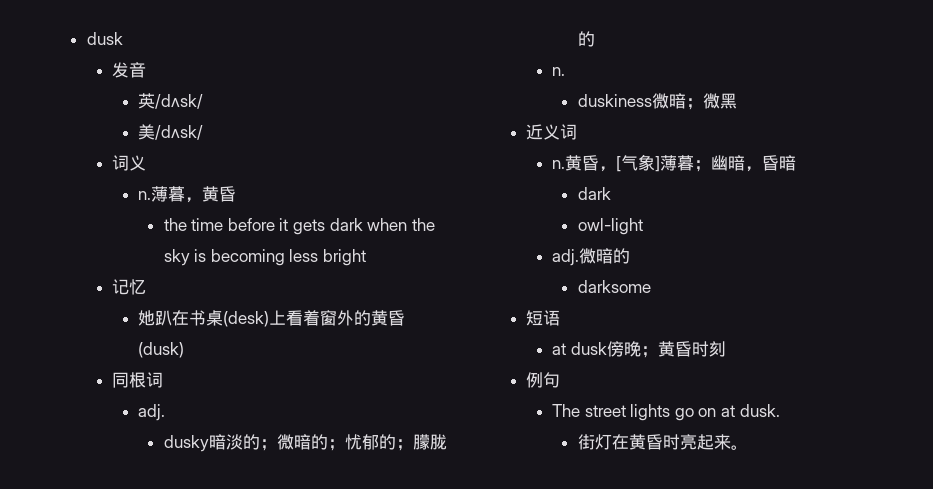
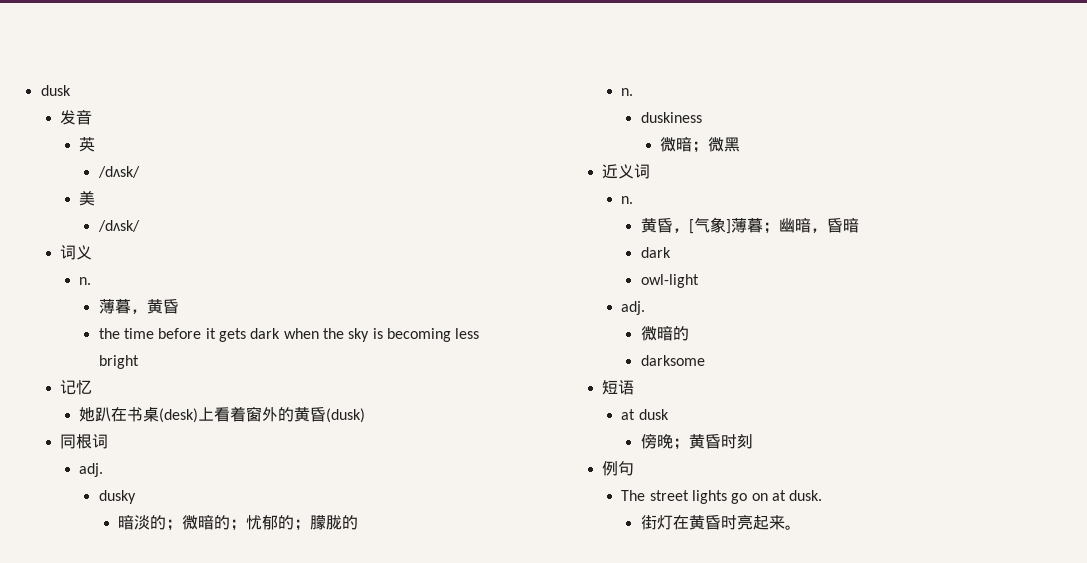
(156, 101) none -> (96, 144) //
(156, 132) none -> (96, 198) //
(152, 195) none -> (92, 281) //
(209, 443) none -> (136, 497) //
(652, 100) none -> (702, 117) //
(566, 164) none -> (634, 200) //
(580, 257) none -> (646, 308) //
(607, 348) none -> (669, 414) //

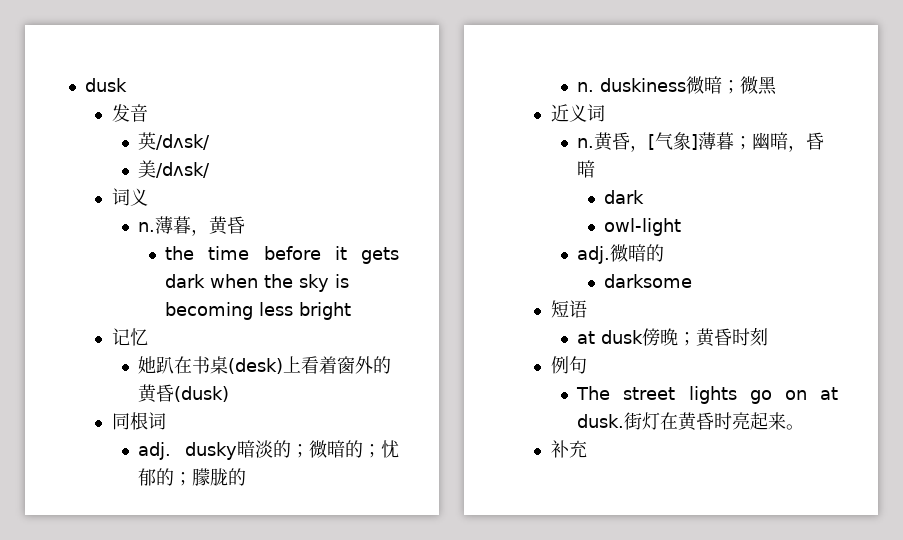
(96, 144) // -> (157, 141) none
(96, 198) // -> (157, 169) none
(92, 281) // -> (156, 227) none
(104, 470) // -> (172, 451) none
(136, 497) // -> (237, 451) none
(634, 92) // -> (595, 87) none
(702, 117) // -> (687, 85) none
(634, 200) // -> (595, 143) none
(646, 308) // -> (611, 255) none
(669, 414) // -> (644, 337) none
(823, 495) // -> (625, 421) none
(801, 527) none -> [550,440,587,458] // 补充

